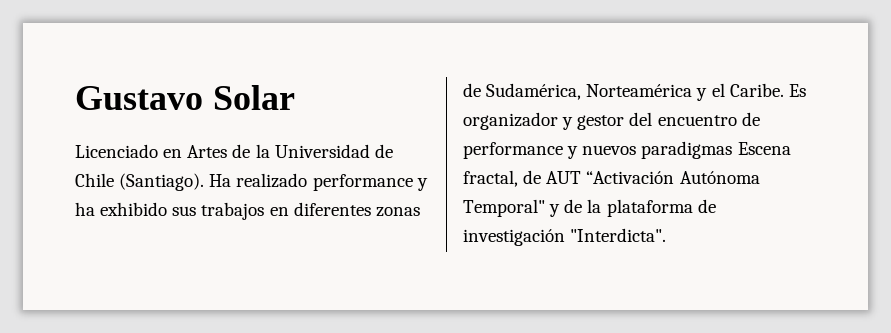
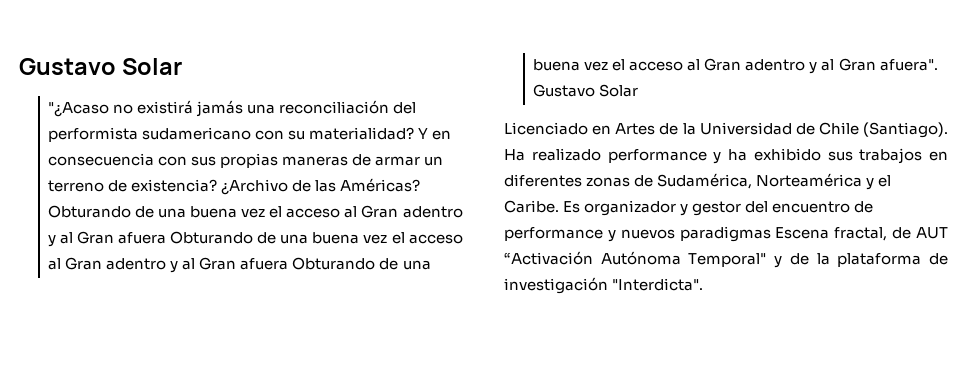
[75,85,295,110] Gustavo Solar -> [19,58,183,75] [48,100,417,117] [48,127,452,142] [48,153,444,168] [48,178,421,195] [48,205,463,218] [48,231,463,247] [48,257,431,273] [533,58,938,74] [533,84,639,97] Gustavo Solar // "¿Acaso no existirá jamás una reconciliación del performista sudamericano con su materialidad? Y en consecuencia con sus propias maneras de armar un terreno de existencia? ¿Archivo de las Américas? Obturando de una buena vez el acceso al Gran adentro y al Gran afuera Obturando de una buena vez el acceso al Gran adentro y al Gran afuera Obturando de una buena vez el acceso al Gran adentro y al Gran afuera". Gustavo Solar

